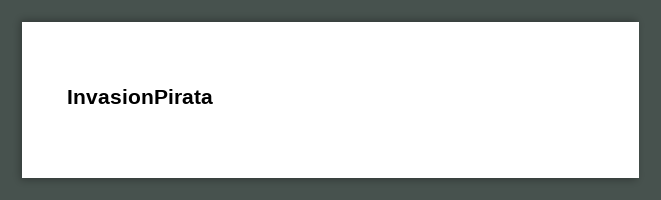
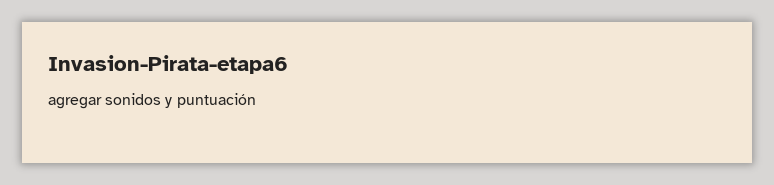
[67,89,213,104] InvasionPirata -> [48,55,288,74] [48,93,256,109] Invasion-Pirata-etapa6 // agregar sonidos y puntuación

